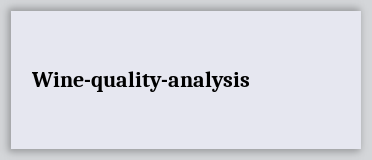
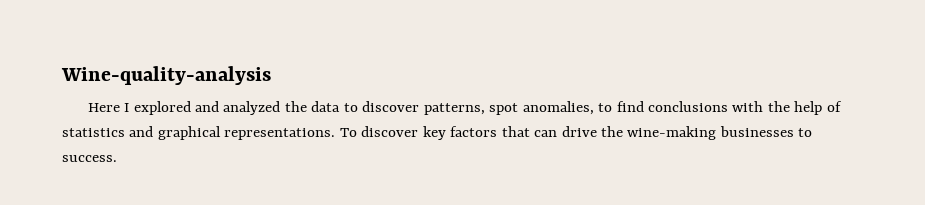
(250, 81) none -> [87,101,842,115] [62,126,813,140] [62,155,117,162] // Here I explored and analyzed the data to discover patterns, spot anomalies, to find conclusions with the help of statistics and graphical representations. To discover key factors that can drive the wine-making businesses to success.

